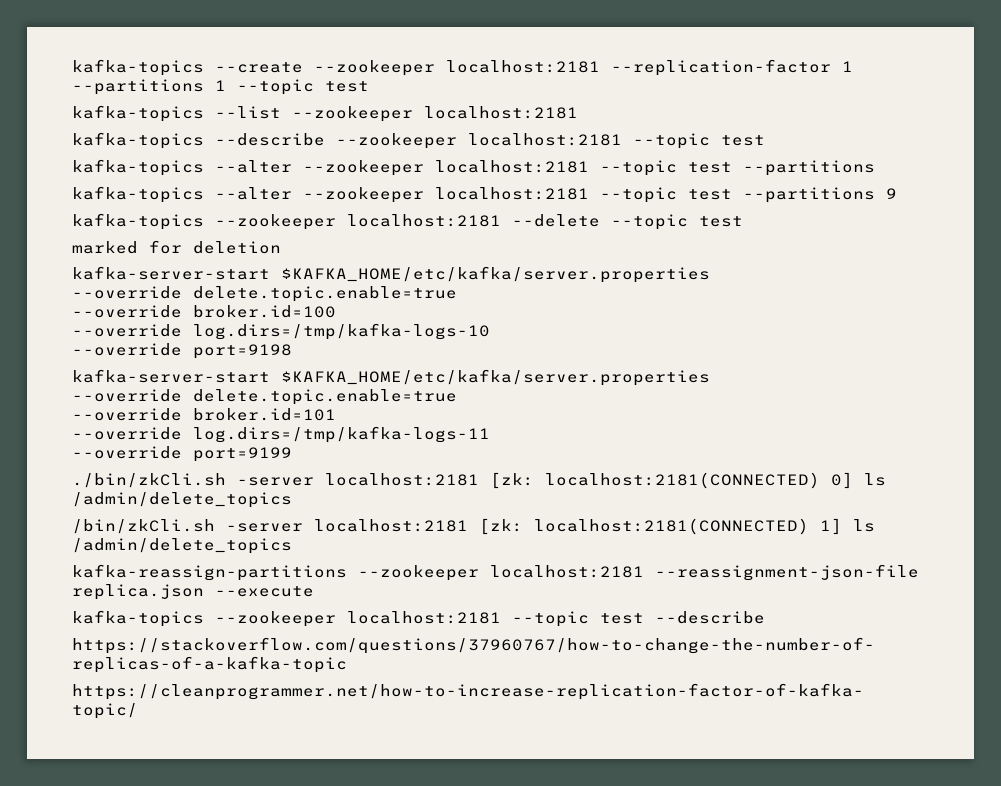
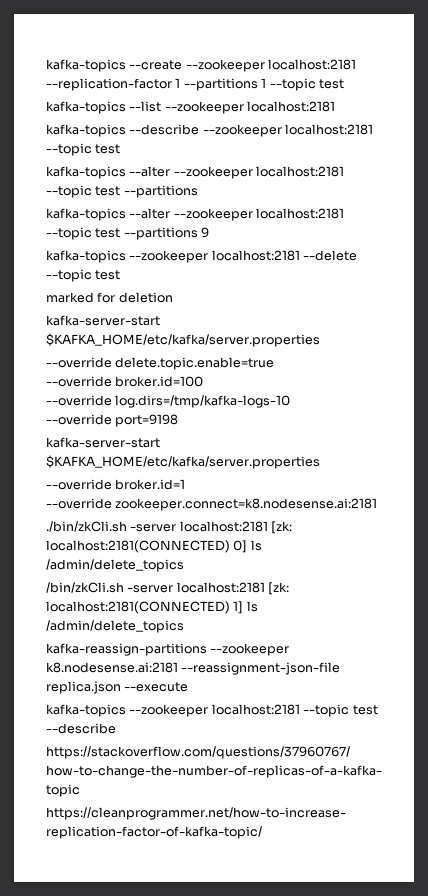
[193,389,457,405] [72,408,336,421] [72,426,490,443] [72,446,292,462] delete.topic.enable=true // --override broker.id=101 // --override log.dirs=/tmp/kafka-logs-11 // --override port=9199 -> [115,479,186,490] [46,498,378,511] broker.id=1 // --override zookeeper.connect=k8.nodesense.ai:2181
[490,565,644,578] localhost:2181 -> [46,662,178,673] k8.nodesense.ai:2181

